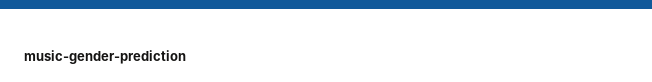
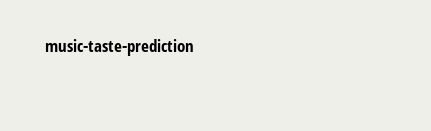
[24,50,186,64] music-gender-prediction -> [45,39,194,56] music-taste-prediction

